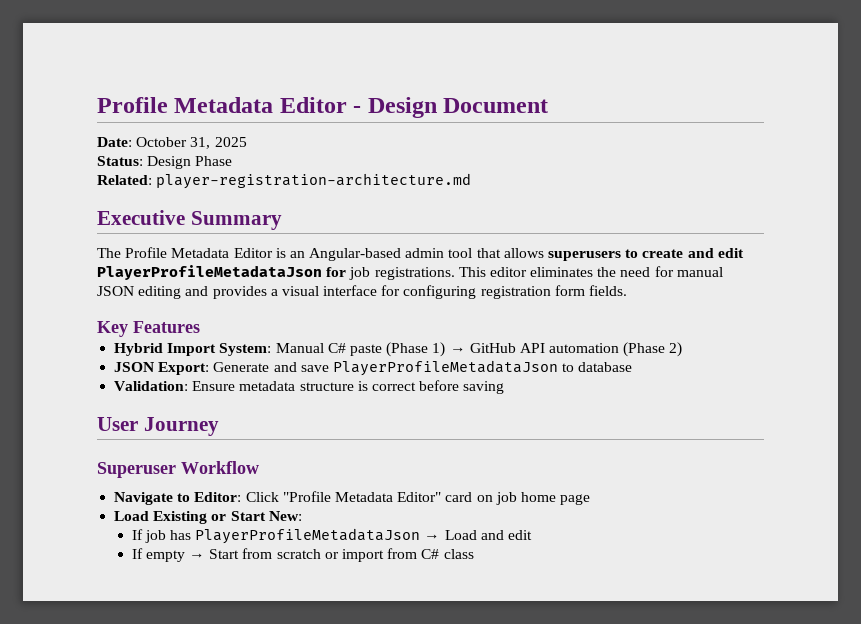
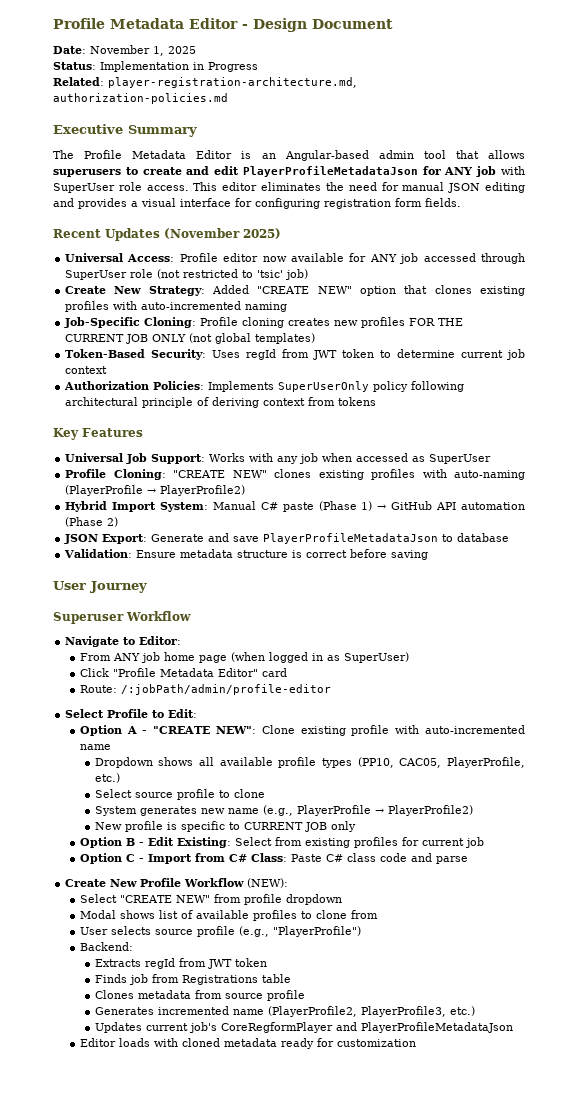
[136,137,211,149] October 31, -> [90,45,164,56] November 1,
[147,156,233,169] Design Phase -> [100,61,258,72] Implementation in Progress
[156,173,472,189] player-registration-architecture.md -> [108,77,357,88] [53,93,228,104] player-registration-architecture.md, authorization-policies.md
[349,267,455,280] job registrations. -> [444,166,525,177] [53,182,189,193] ANY job with SuperUser role access.
[97,321,200,337] Key Features -> [53,228,281,241] [65,253,525,264] [65,269,309,280] [65,285,525,296] [65,301,288,312] [64,317,464,328] [65,333,316,344] [65,349,525,360] [65,366,108,374] [64,381,465,392] [65,397,377,408] [53,428,143,440] [65,453,492,464] [65,469,525,480] [65,485,246,496] Recent Updates (November 2025) // Universal Access: Profile editor now available for ANY job accessed through SuperUser role (not restricted to 'tsic' job) // Create New Strategy: Added "CREATE NEW" option that clones existing profiles with auto-incremented naming // Job-Specific Cloning: Profile cloning creates new profiles FOR THE CURRENT JOB ONLY (not global templates) // Token-Based Security: Uses regId from JWT token to determine current job context // Authorization Policies: Implements SuperUserOnly policy following architectural principle of deriving context from tokens // Key Features // Universal Job Support: Works with any job when accessed as SuperUser // Profile Cloning: "CREATE NEW" clones existing profiles with auto-naming (PlayerProfile → PlayerProfile2)
(242, 497) none -> [79,652,409,663] // From ANY job home page (when logged in as SuperUser) //
[476,492,591,505] [114,511,302,524] [131,528,532,544] [131,548,474,562] on job home page // Load Existing or Start New: // If job has PlayerProfileMetadataJson → Load and edit // If empty → Start from scratch or import from C# class -> [79,684,331,695] [65,709,198,718] [79,725,525,736] [79,744,111,750] [94,757,525,768] [94,773,120,783] [94,789,265,800] [94,805,473,816] [94,821,356,832] [79,837,484,848] [79,853,468,864] [65,878,289,888] [79,894,342,905] [79,910,378,921] [79,926,361,937] [79,942,133,951] [94,958,267,969] [94,974,291,985] [94,990,305,1001] [94,1006,475,1017] [94,1022,513,1033] [79,1038,416,1049] // Route: /:jobPath/admin/profile-editor // Select Profile to Edit: // Option A - "CREATE NEW": Clone existing profile with auto-incremented name // Dropdown shows all available profile types (PP10, CAC05, PlayerProfile, etc.) // Select source profile to clone // System generates new name (e.g., PlayerProfile → PlayerProfile2) // New profile is specific to CURRENT JOB only // Option B - Edit Existing: Select from existing profiles for current job // Option C - Import from C# Class: Paste C# class code and parse // Create New Profile Workflow (NEW): // Select "CREATE NEW" from profile dropdown // Modal shows list of available profiles to clone from // User selects source profile (e.g., "PlayerProfile") // Backend: // Extracts regId from JWT token // Finds job from Registrations table // Clones metadata from source profile // Generates incremented name (PlayerProfile2, PlayerProfile3, etc.) // Updates current job's CoreRegformPlayer and PlayerProfileMetadataJson // Editor loads with cloned metadata ready for customization

